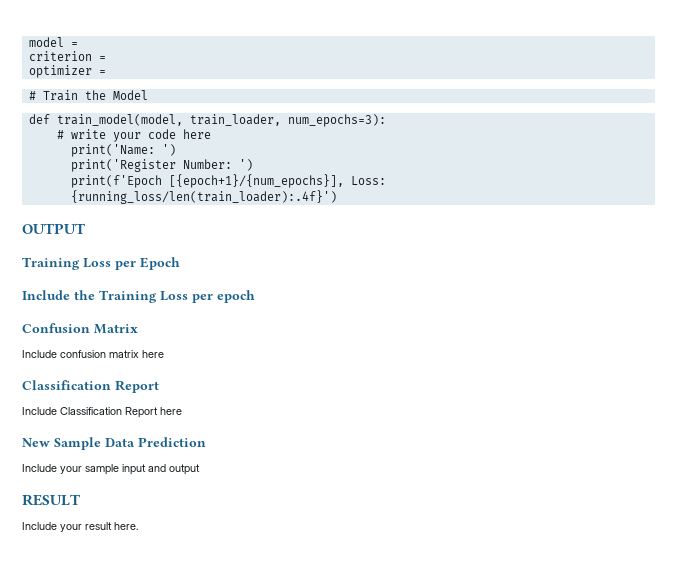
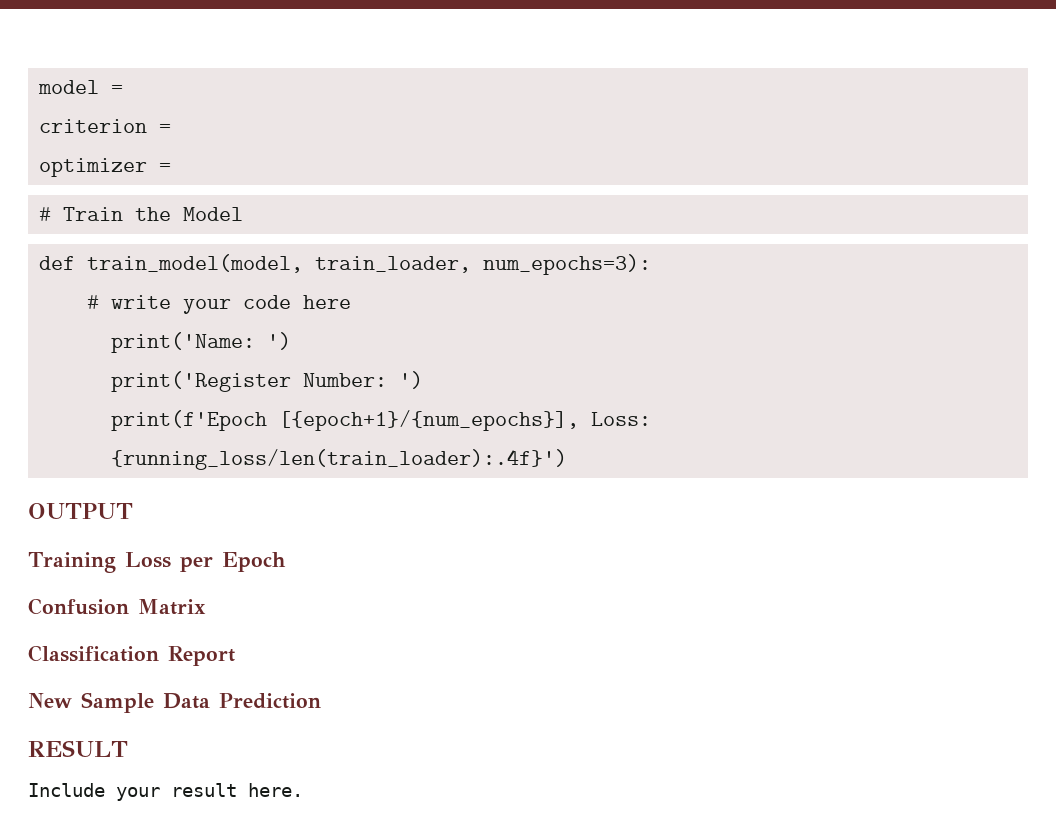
[22,290,255,303] [22,323,138,334] [22,350,164,358] [22,380,159,393] [22,407,182,418] [22,437,206,450] [22,464,200,475] Include the Training Loss per epoch // Confusion Matrix // Include confusion matrix here // Classification Report // Include Classification Report here // New Sample Data Prediction // Include your sample input and output -> [28,598,206,615] [28,645,235,666] [28,692,321,713] Confusion Matrix // Classification Report // New Sample Data Prediction

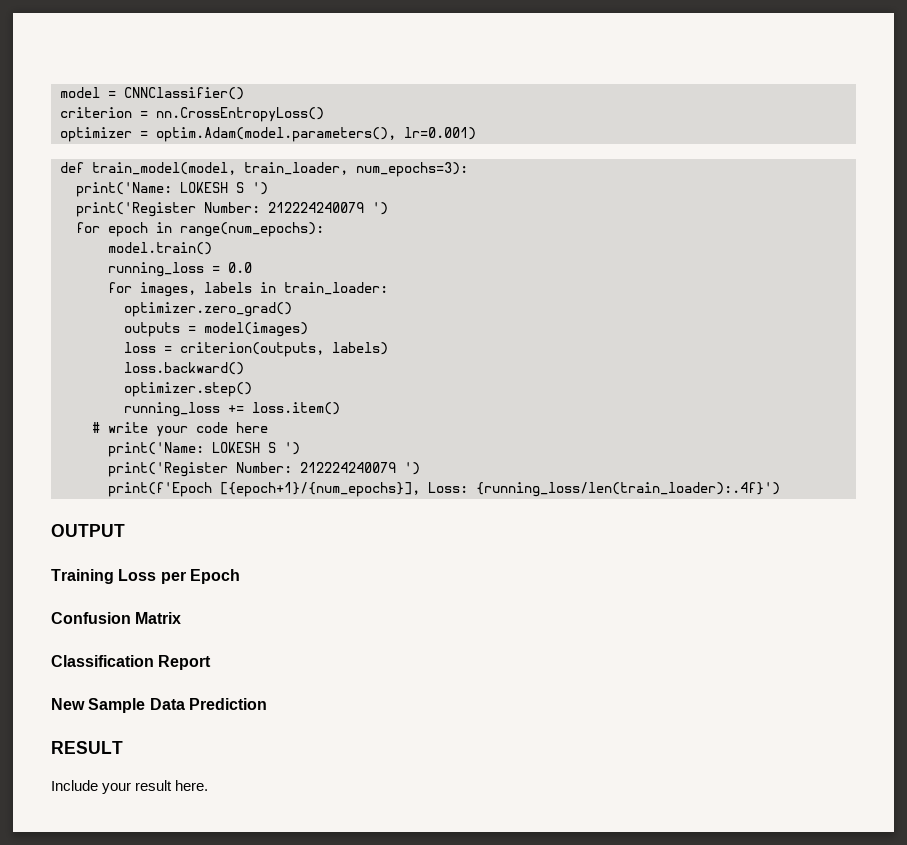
(124, 89) none -> [124,87,244,100] CNNClassifier()
(172, 128) none -> [156,107,324,122] nn.CrossEntropyLoss()
[39,207,244,221] // # Train the Model -> [156,127,476,142] optim.Adam(model.parameters(), lr=0.001)
(652, 264) none -> [76,182,268,197] [76,202,388,217] [76,222,324,237] [108,242,212,255] [108,262,252,277] [108,282,388,297] [124,302,292,317] [124,322,308,337] [124,342,388,357] [124,362,244,375] [124,382,252,397] [124,402,340,417] // print('Name: LOKESH S ') // print('Register Number: 212224240079 ') // for epoch in range(num_epochs): // model.train() // running_loss = 0.0 // for images, labels in train_loader: // optimizer.zero_grad() // outputs = model(images) // loss = criterion(outputs, labels) // loss.backward() // optimizer.step() // running_loss += loss.item()
[267,332,292,350] [111,371,388,392] ') // print('Register Number: -> [212,442,300,455] [108,462,396,477] LOKESH S ') // print('Register Number: 212224240079

